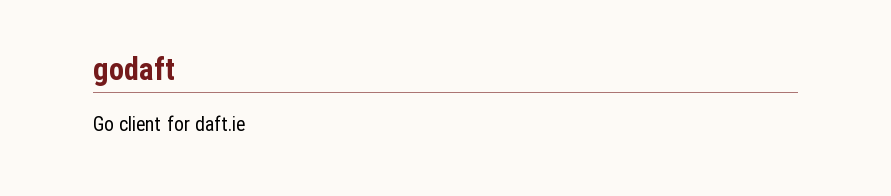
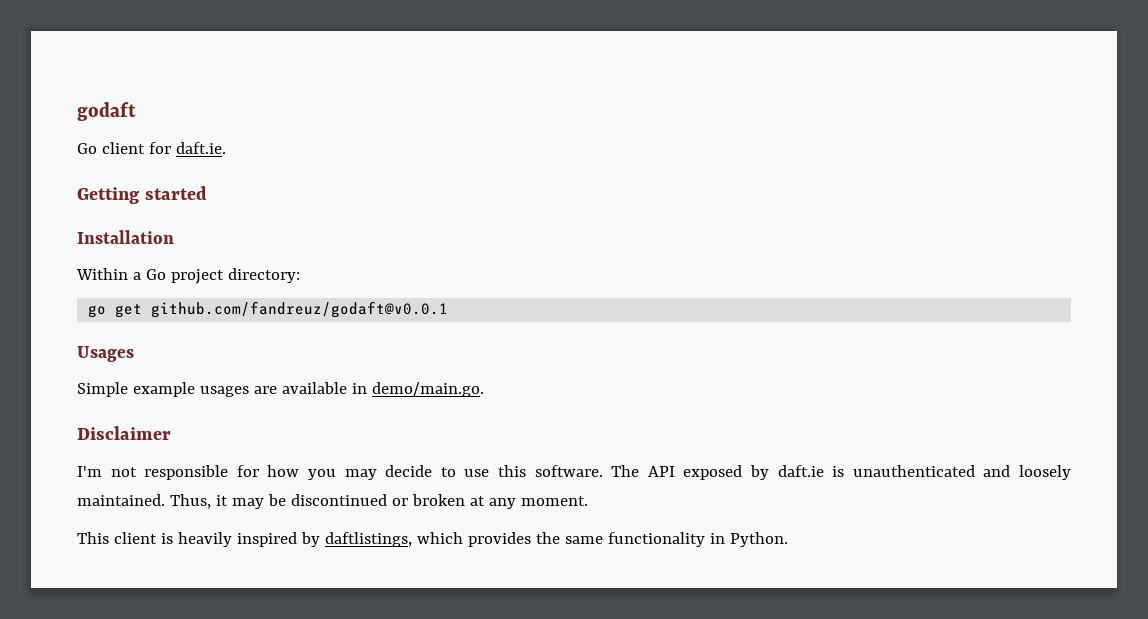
[194,115,245,131] daft.ie -> [175,142,226,154] [77,186,207,204] [77,230,174,244] [76,268,300,284] [88,301,449,318] [77,346,134,362] [77,382,484,397] [77,426,171,440] [77,465,1072,480] [77,494,588,509] [77,532,788,547] daft.ie. // Getting started // Installation // Within a Go project directory: // go get github.com/fandreuz/godaft@v0.0.1 // Usages // Simple example usages are available in demo/main.go. // Disclaimer // I'm not responsible for how you may decide to use this software. The API exposed by daft.ie is unauthenticated and loosely maintained. Thus, it may be discontinued or broken at any moment. // This client is heavily inspired by daftlistings, which provides the same functionality in Python.

